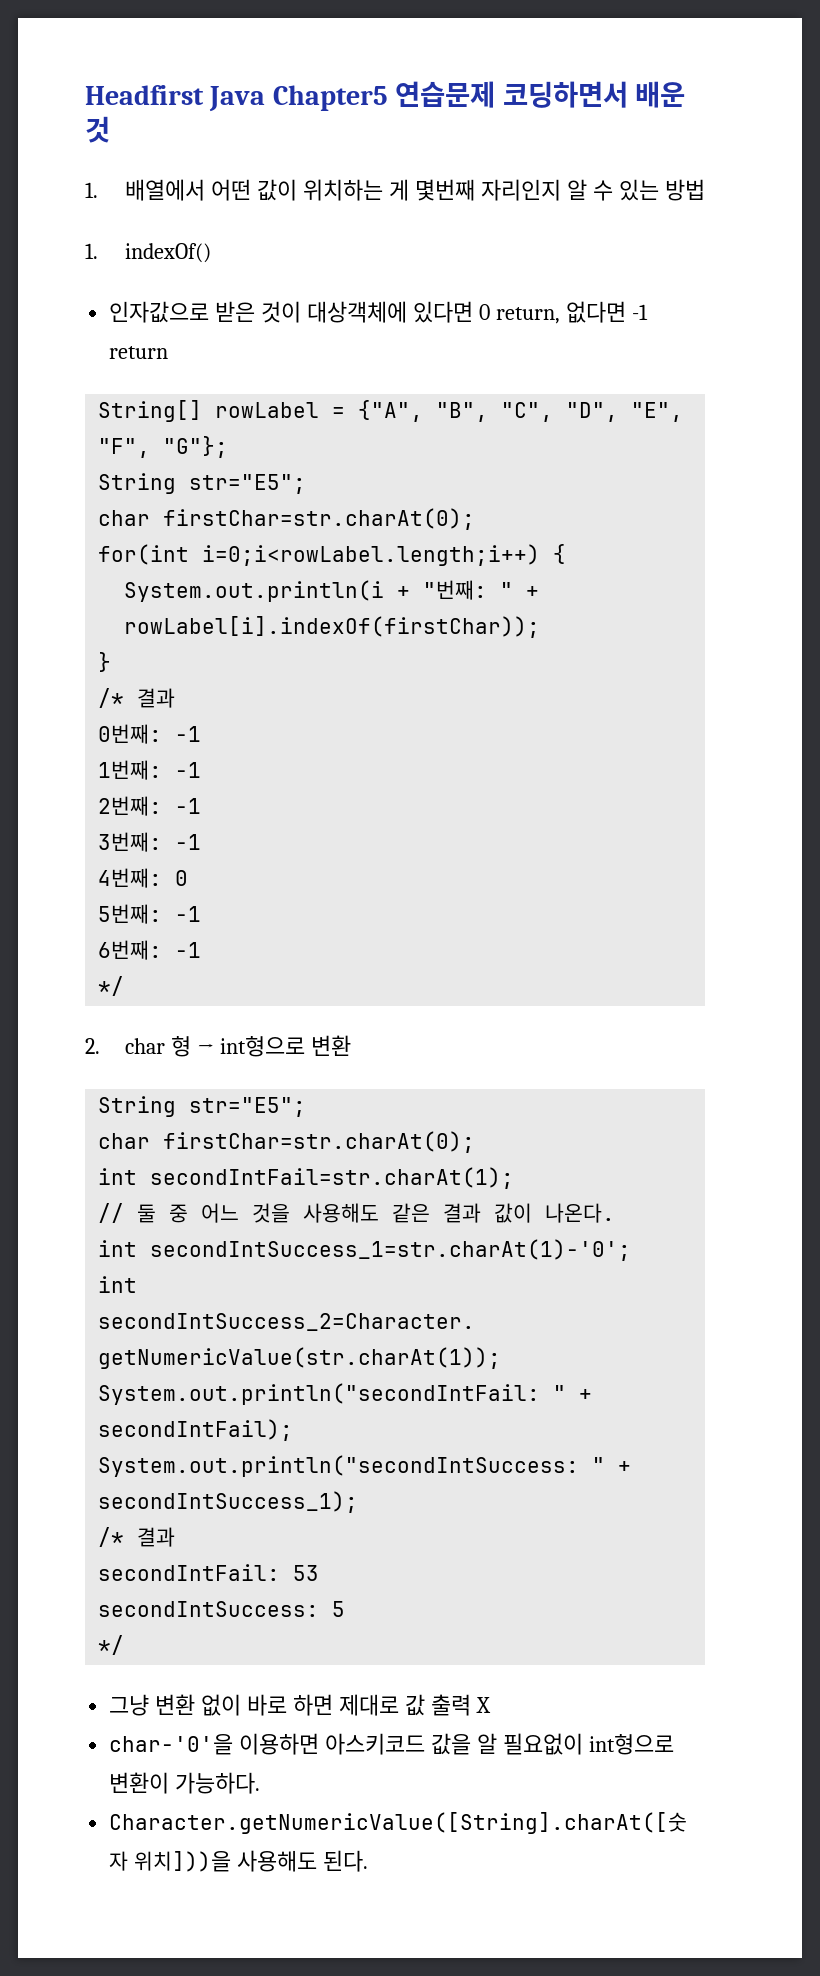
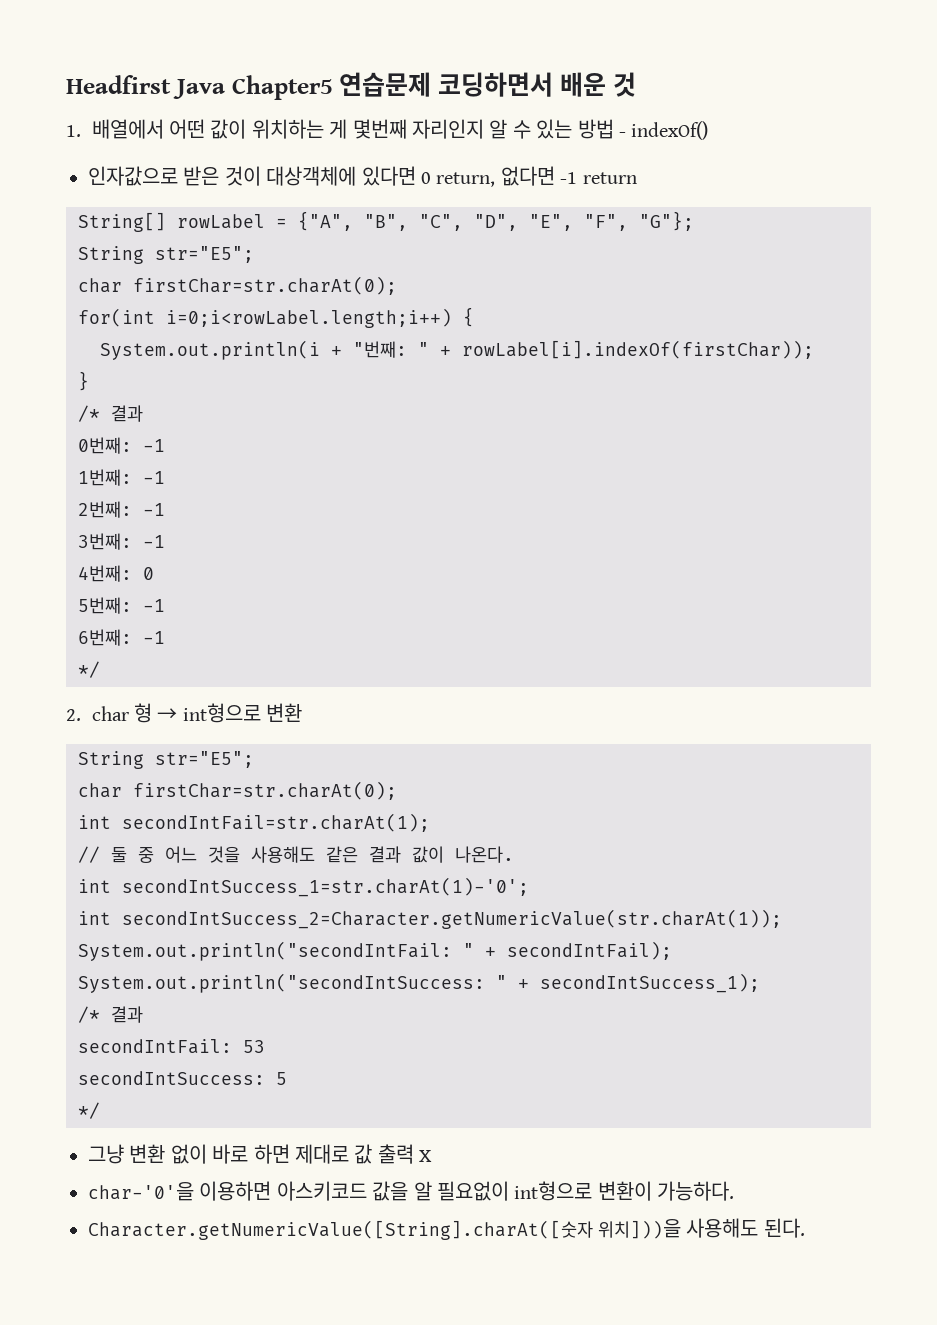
[85,243,98,259] // 1. -> [618,132,626,137] -

